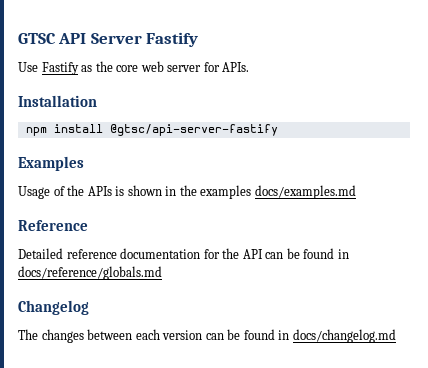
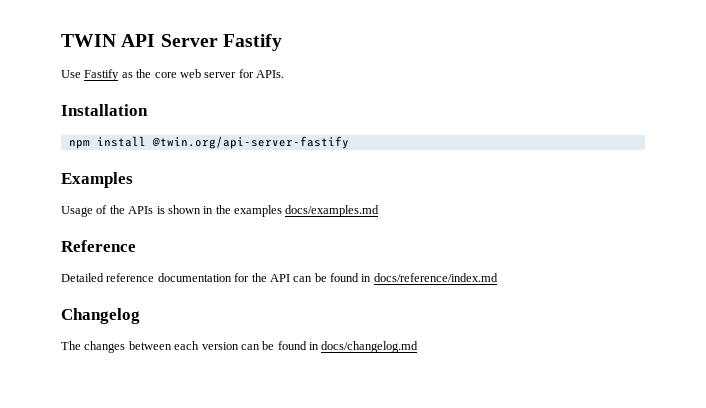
[18,33,56,44] GTSC -> [61,34,116,47] TWIN
[109,124,278,136] @gtsc/api-server-fastify -> [151,136,349,149] @twin.org/api-server-fastify
[18,266,162,280] docs/reference/globals.md -> [373,273,498,282] docs/reference/index.md

